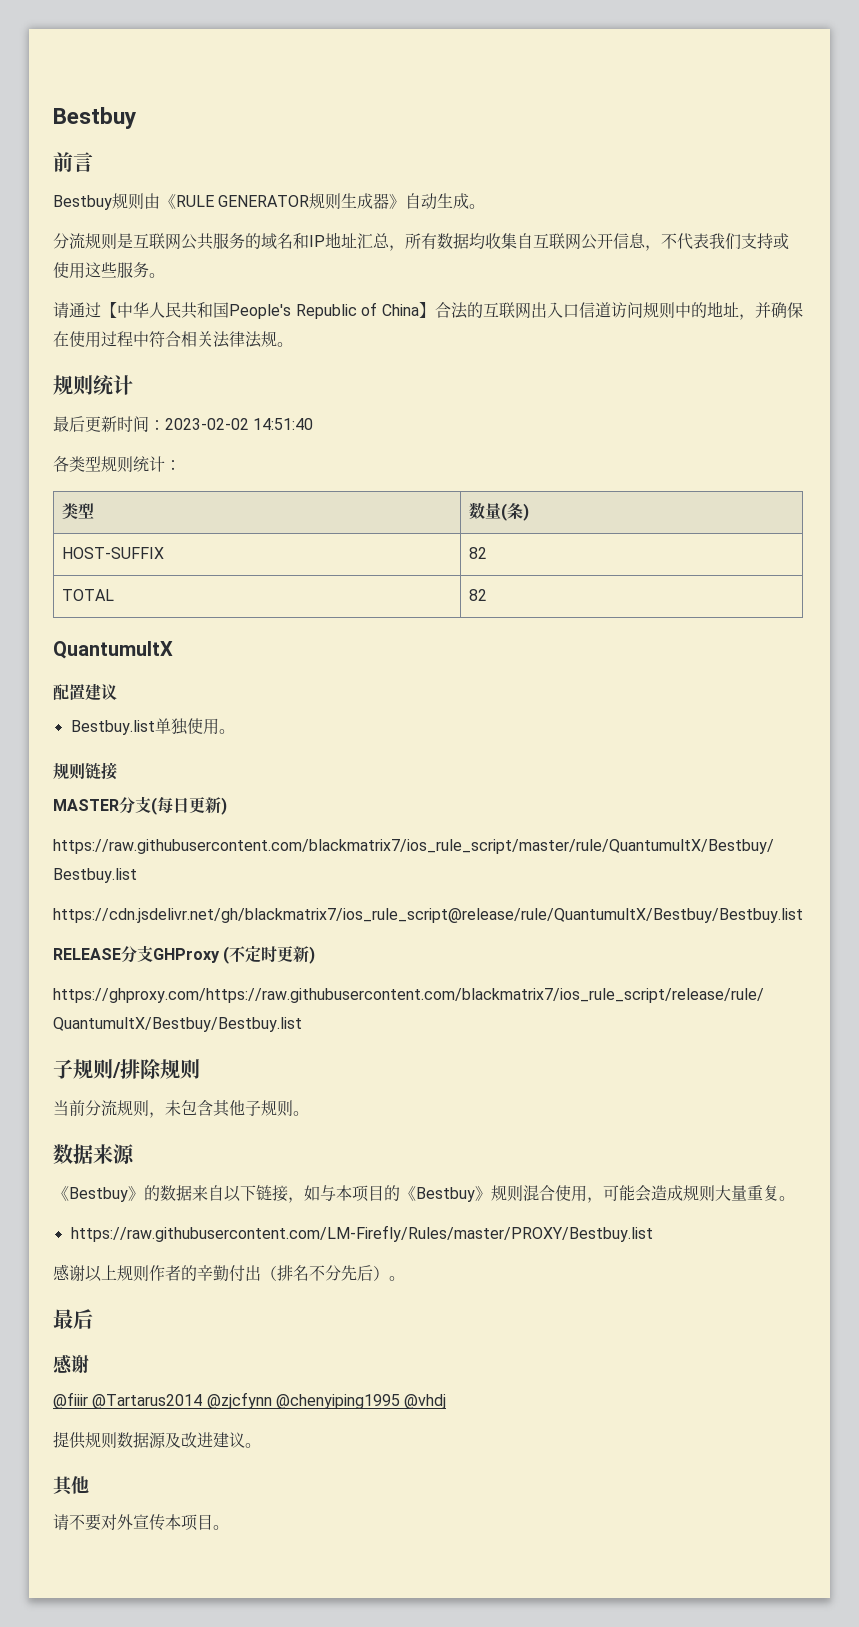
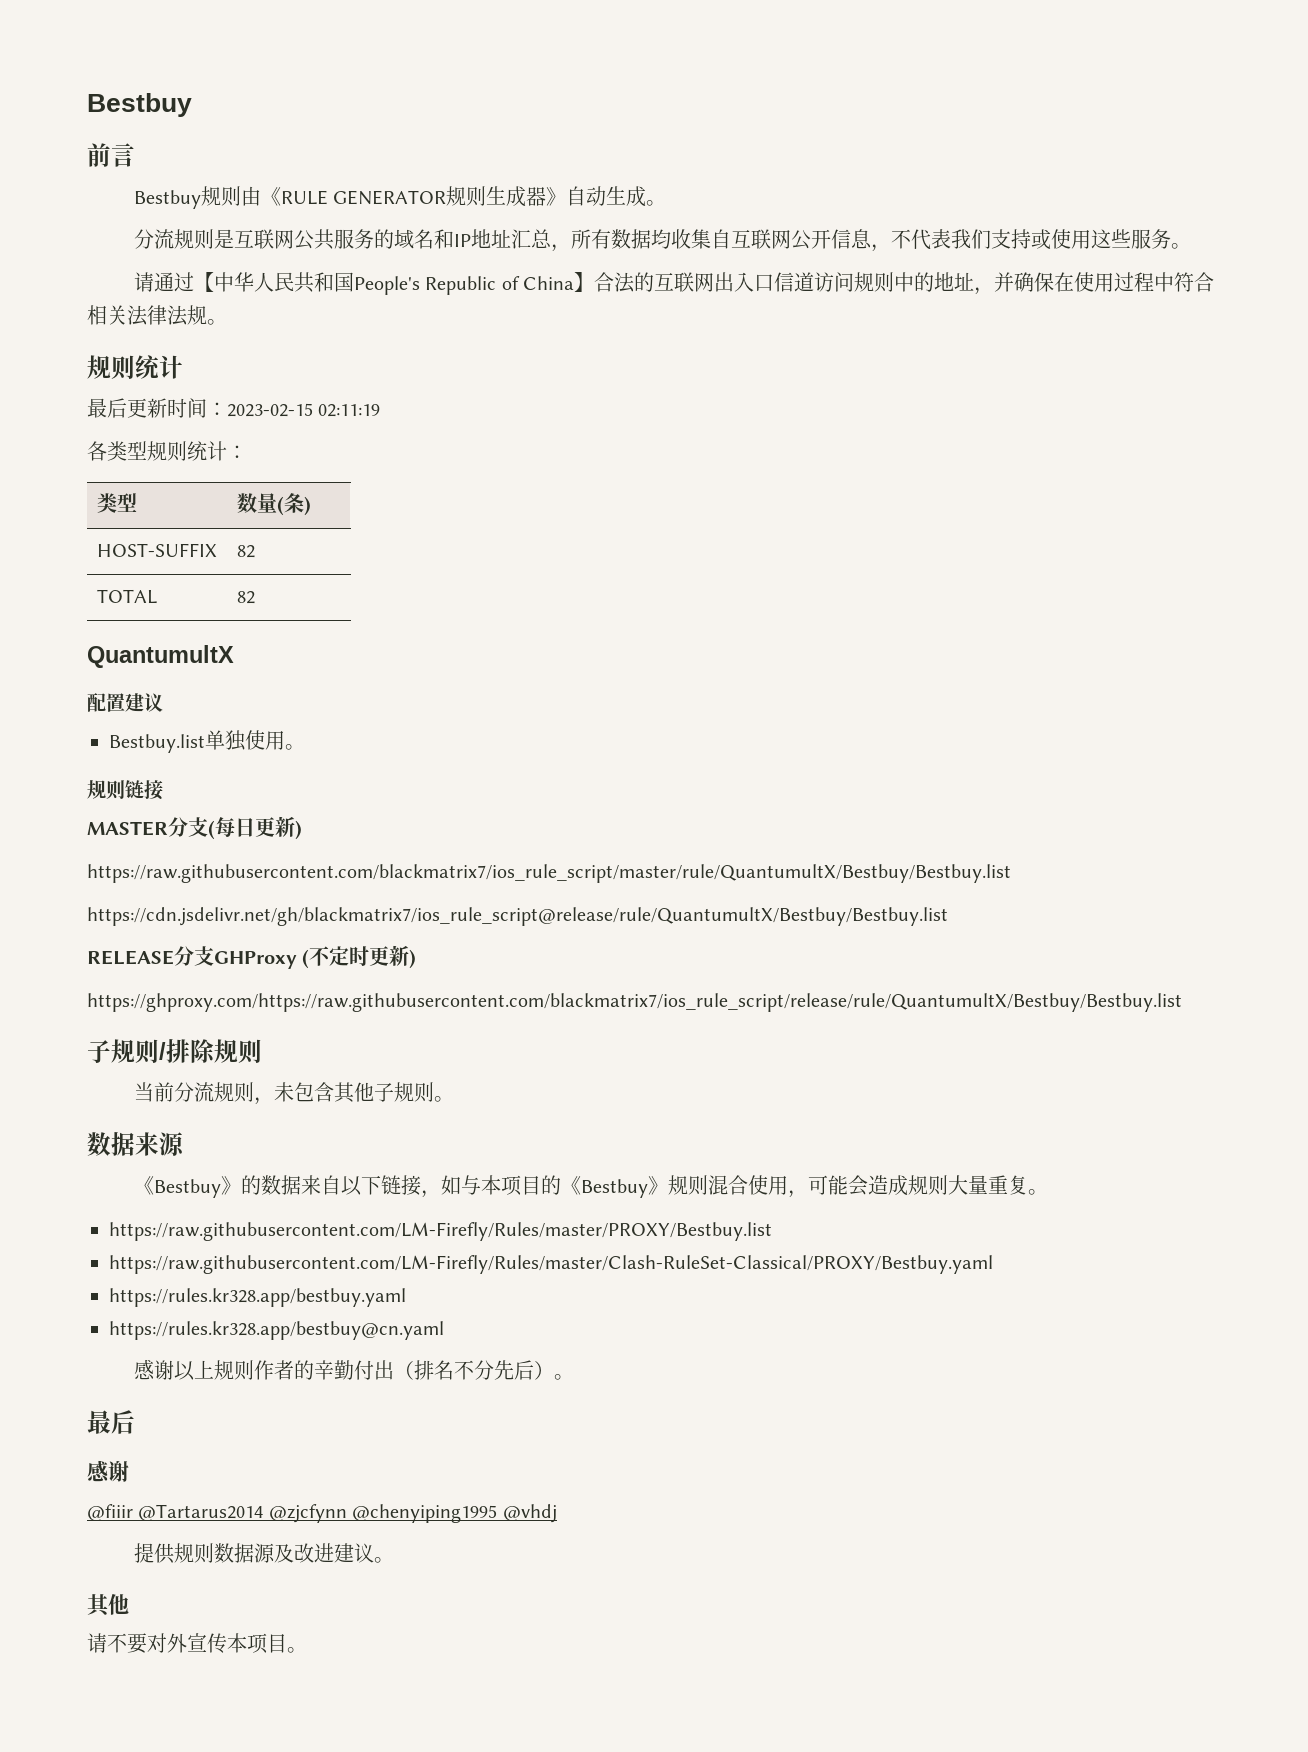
[165,418,314,430] 2023-02-02 14:51:40 -> [227,403,381,417] 2023-02-15 02:11:19
(653, 1233) none -> [109,1255,993,1274] [109,1288,406,1307] [109,1321,444,1340] // https://raw.githubusercontent.com/LM-Firefly/Rules/master/Clash-RuleSet-Classical/PROXY/Bestbuy.yaml // https://rules.kr328.app/bestbuy.yaml // https://rules.kr328.app/bestbuy@cn.yaml

